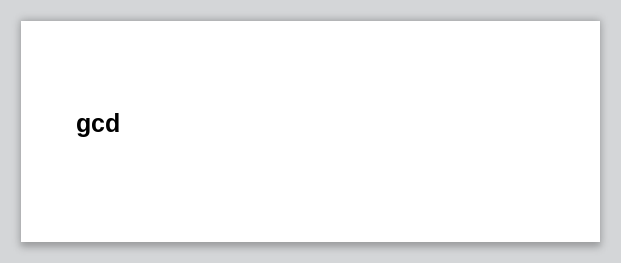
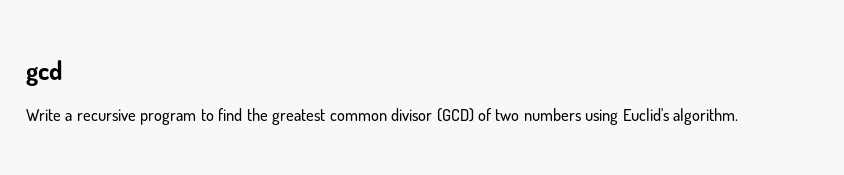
(120, 125) none -> [26,108,739,125] // Write a recursive program to find the greatest common divisor (GCD) of two numbers using Euclid's algorithm.

